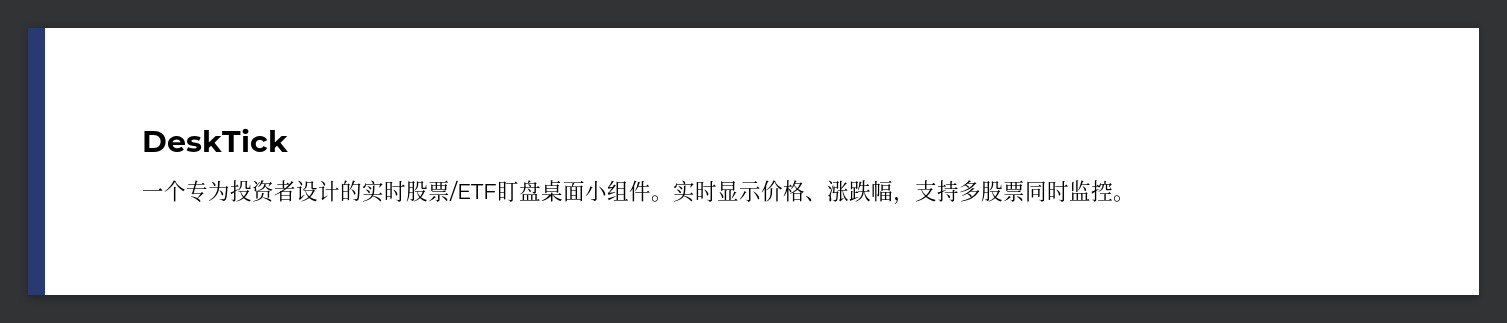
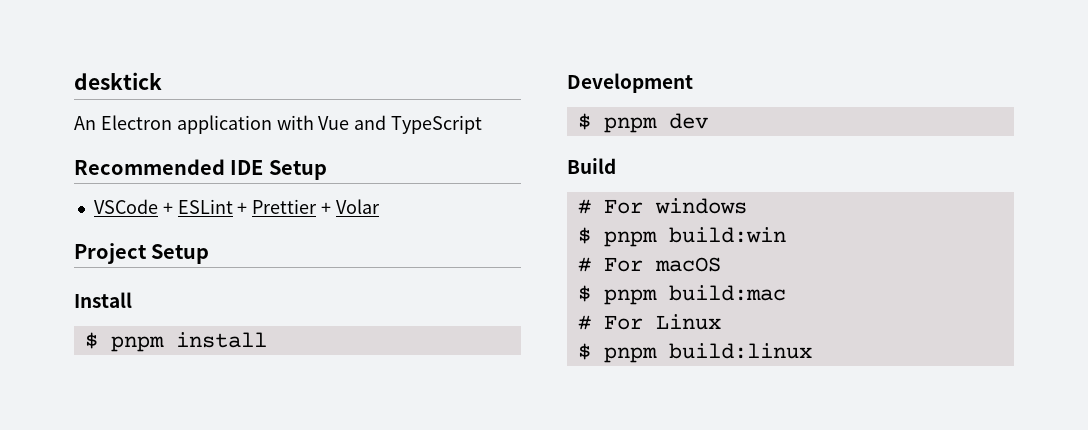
[142,128,288,152] [142,180,1135,205] DeskTick // 一个专为投资者设计的实时股票/ETF盯盘桌面小组件。实时显示价格、涨跌幅，支持多股票同时监控。 -> [74,72,162,90] [74,115,483,134] [74,159,327,180] [93,199,380,214] [74,243,210,264] [74,292,132,308] [84,332,267,352] [567,73,693,93] [577,113,708,133] [567,158,616,174] [577,198,747,214] [577,227,786,247] [577,257,721,272] [577,285,786,305] [577,314,721,330] [577,343,812,363] desktick // An Electron application with Vue and TypeScript // Recommended IDE Setup // VSCode + ESLint + Prettier + Volar // Project Setup // Install // $ pnpm install // Development // $ pnpm dev // Build // # For windows // $ pnpm build:win // # For macOS // $ pnpm build:mac // # For Linux // $ pnpm build:linux

